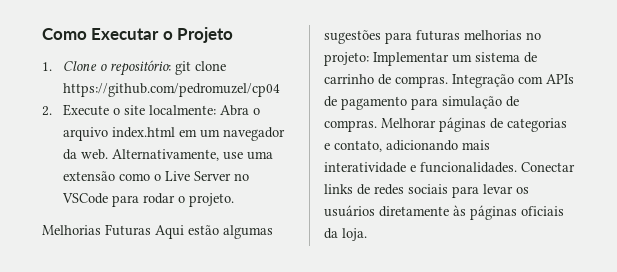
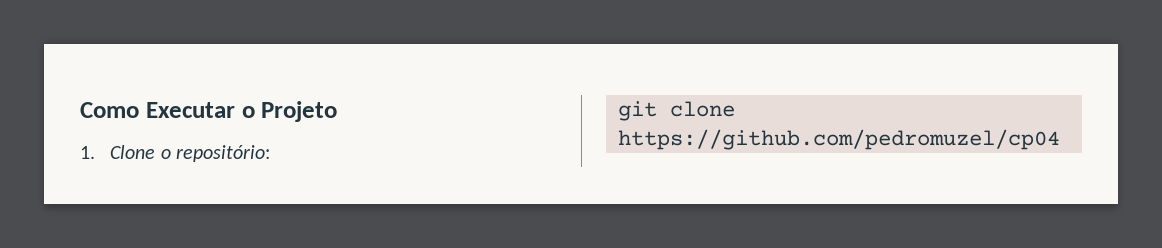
(171, 68) none -> (271, 153) //
[42,104,260,116] [62,127,285,141] [62,149,273,161] [62,171,249,181] [61,193,234,207] [42,224,273,239] [324,30,541,44] [324,52,537,66] [324,74,574,88] [324,96,519,110] [324,117,567,132] [324,140,490,152] [324,162,575,173] [324,184,529,198] [324,205,564,220] [324,228,367,241] // 2. Execute o site localmente: Abra o arquivo index.html em um navegador da web. Alternativamente, use uma extensão como o Live Server no VSCode para rodar o projeto. // Melhorias Futuras Aqui estão algumas sugestões para futuras melhorias no projeto: Implementar um sistema de carrinho de compras. Integração com APIs de pagamento para simulação de compras. Melhorar páginas de categorias e contato, adicionando mais interatividade e funcionalidades. Conectar links de redes sociais para levar os usuários diretamente às páginas oficiais da loja. -> (1060, 139) none

